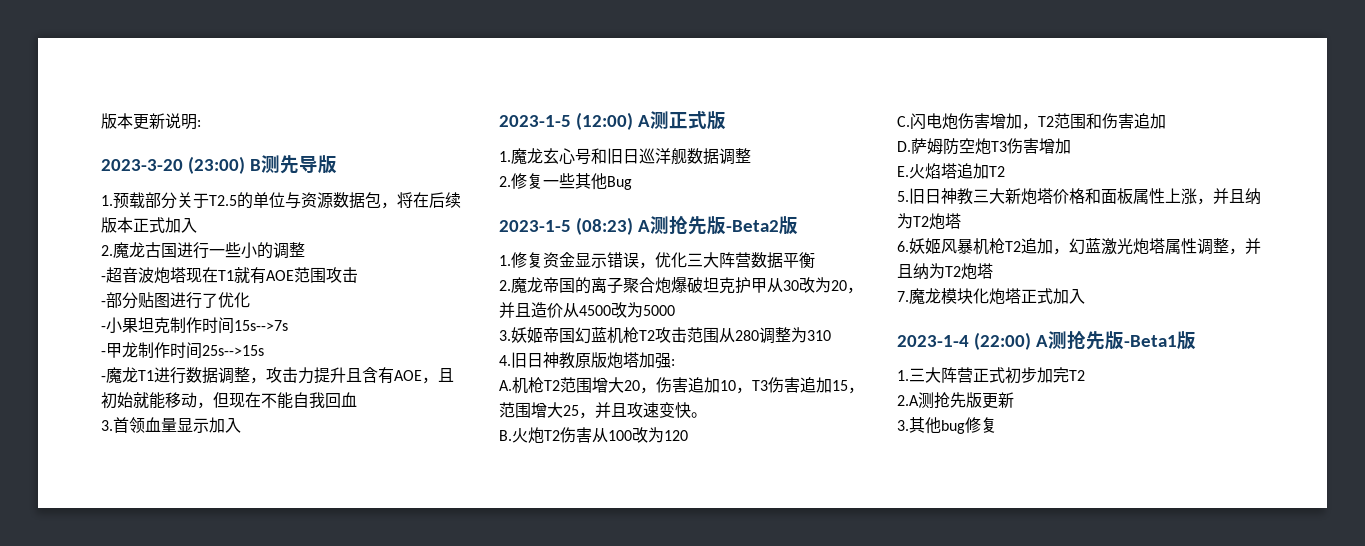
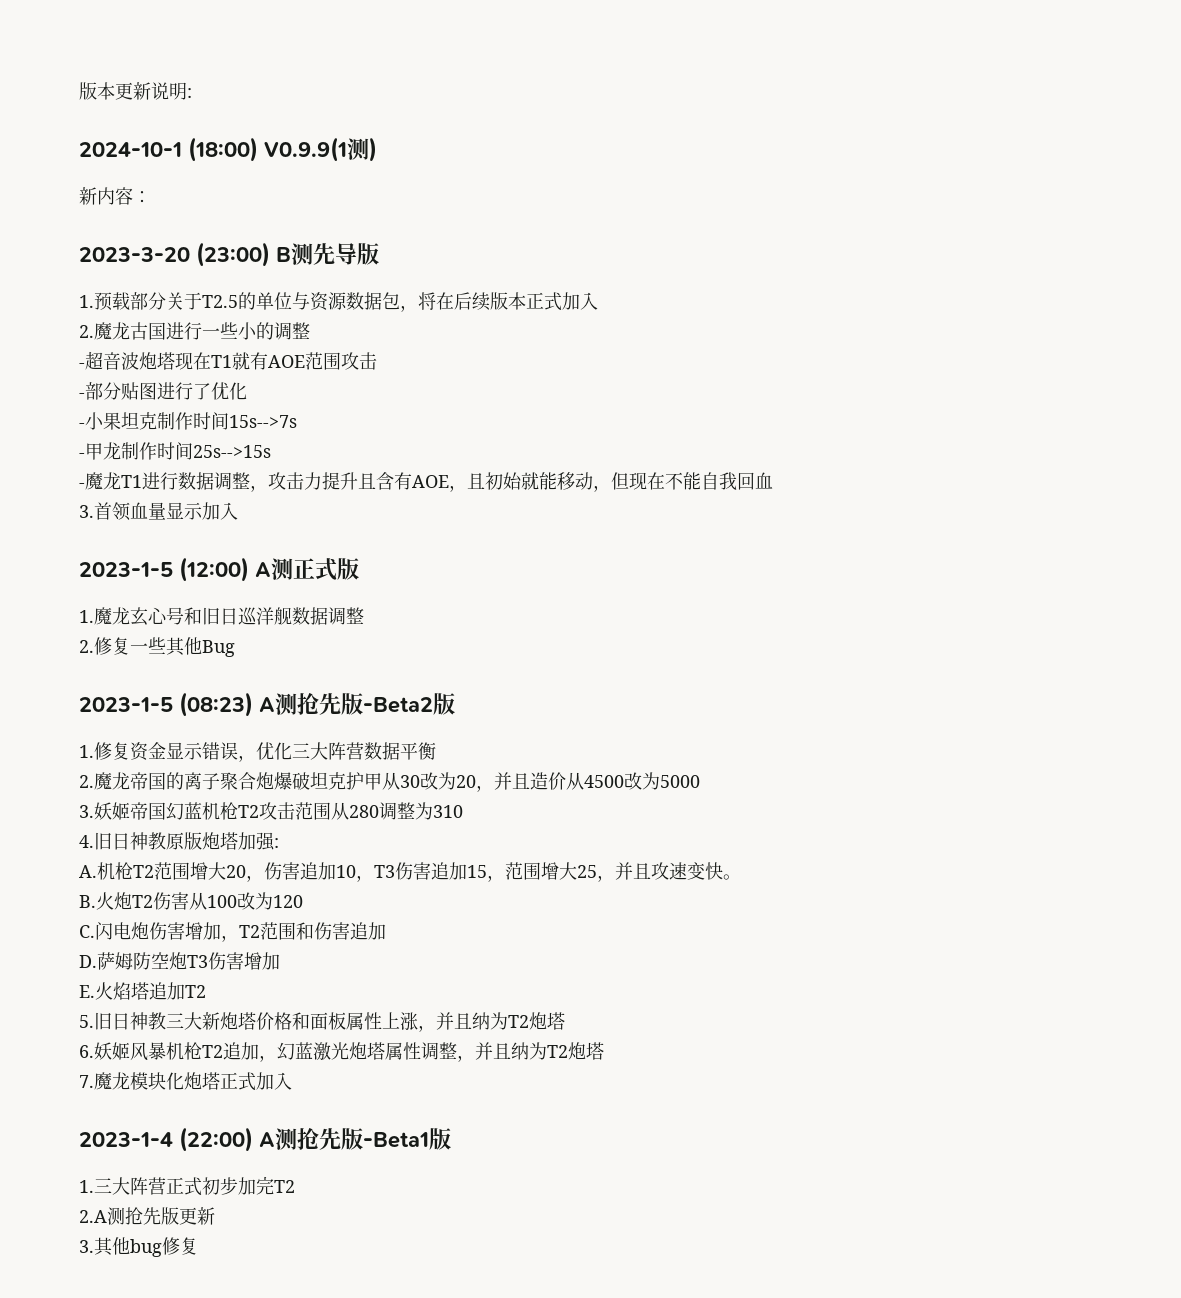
(201, 123) none -> [79,137,377,162] [79,187,151,205] // 2024-10-1 (18:00) V0.9.9(1测) // 新内容：

